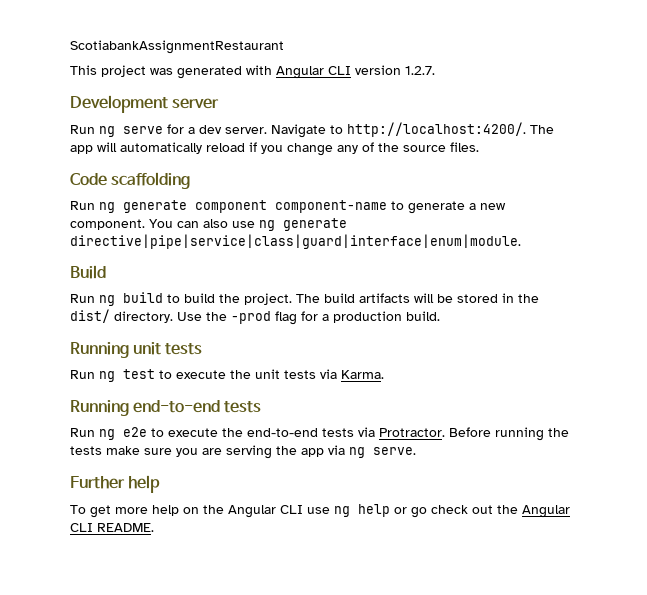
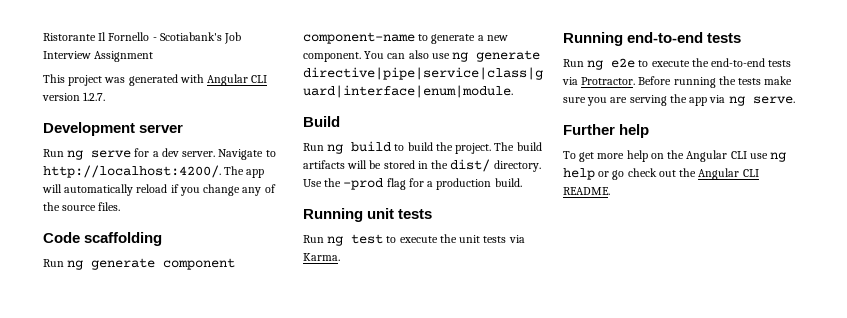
[70,40,284,54] ScotiabankAssignmentRestaurant -> [43,32,242,44] [43,51,154,62] Ristorante Il Fornello - Scotiabank's Job Interview Assignment

